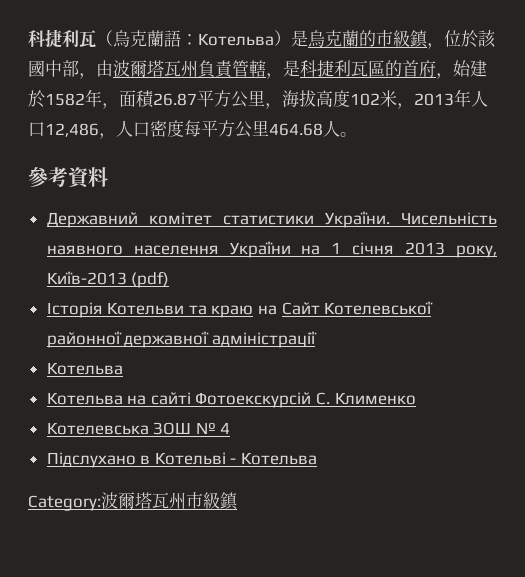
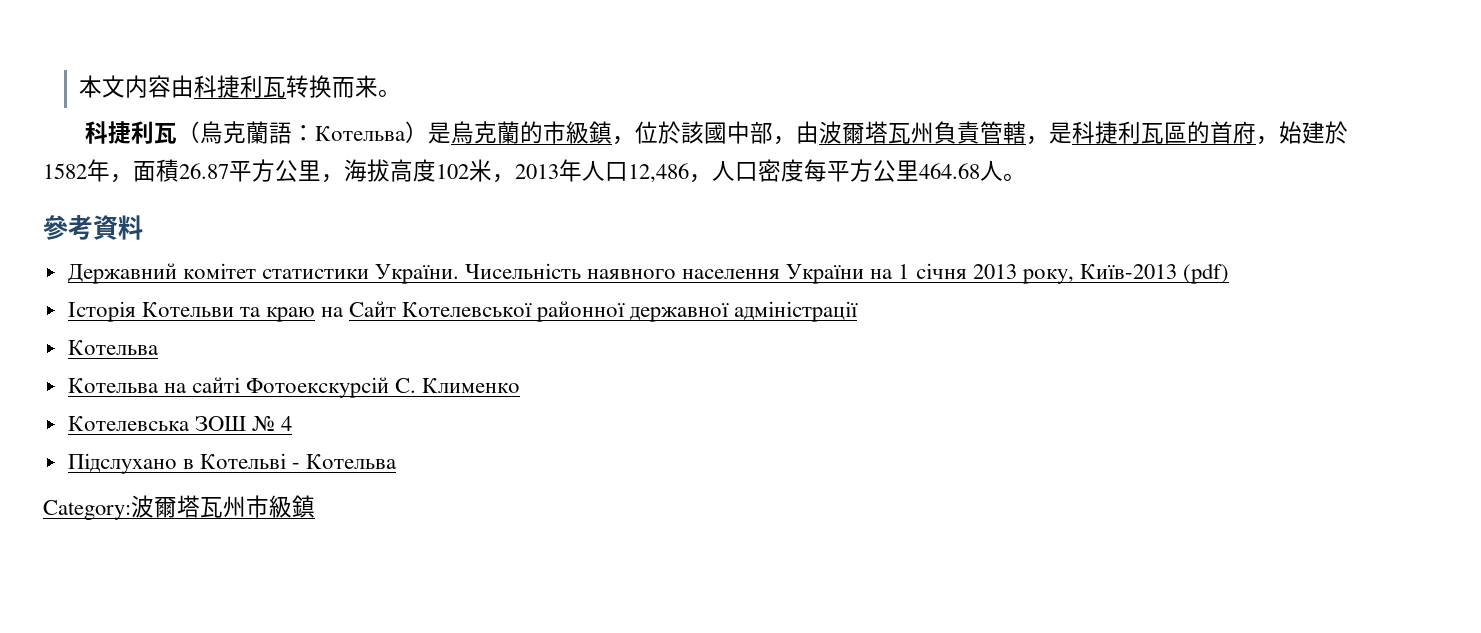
(28, 38) none -> [79,75,402,98] 本文内容由科捷利瓦转换而来。 //

